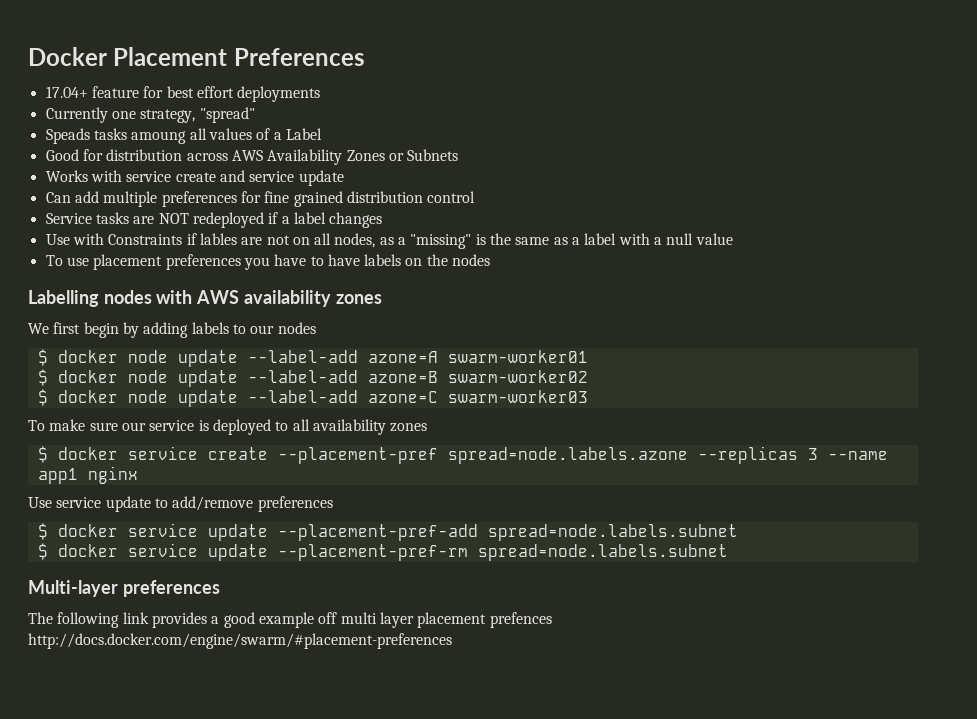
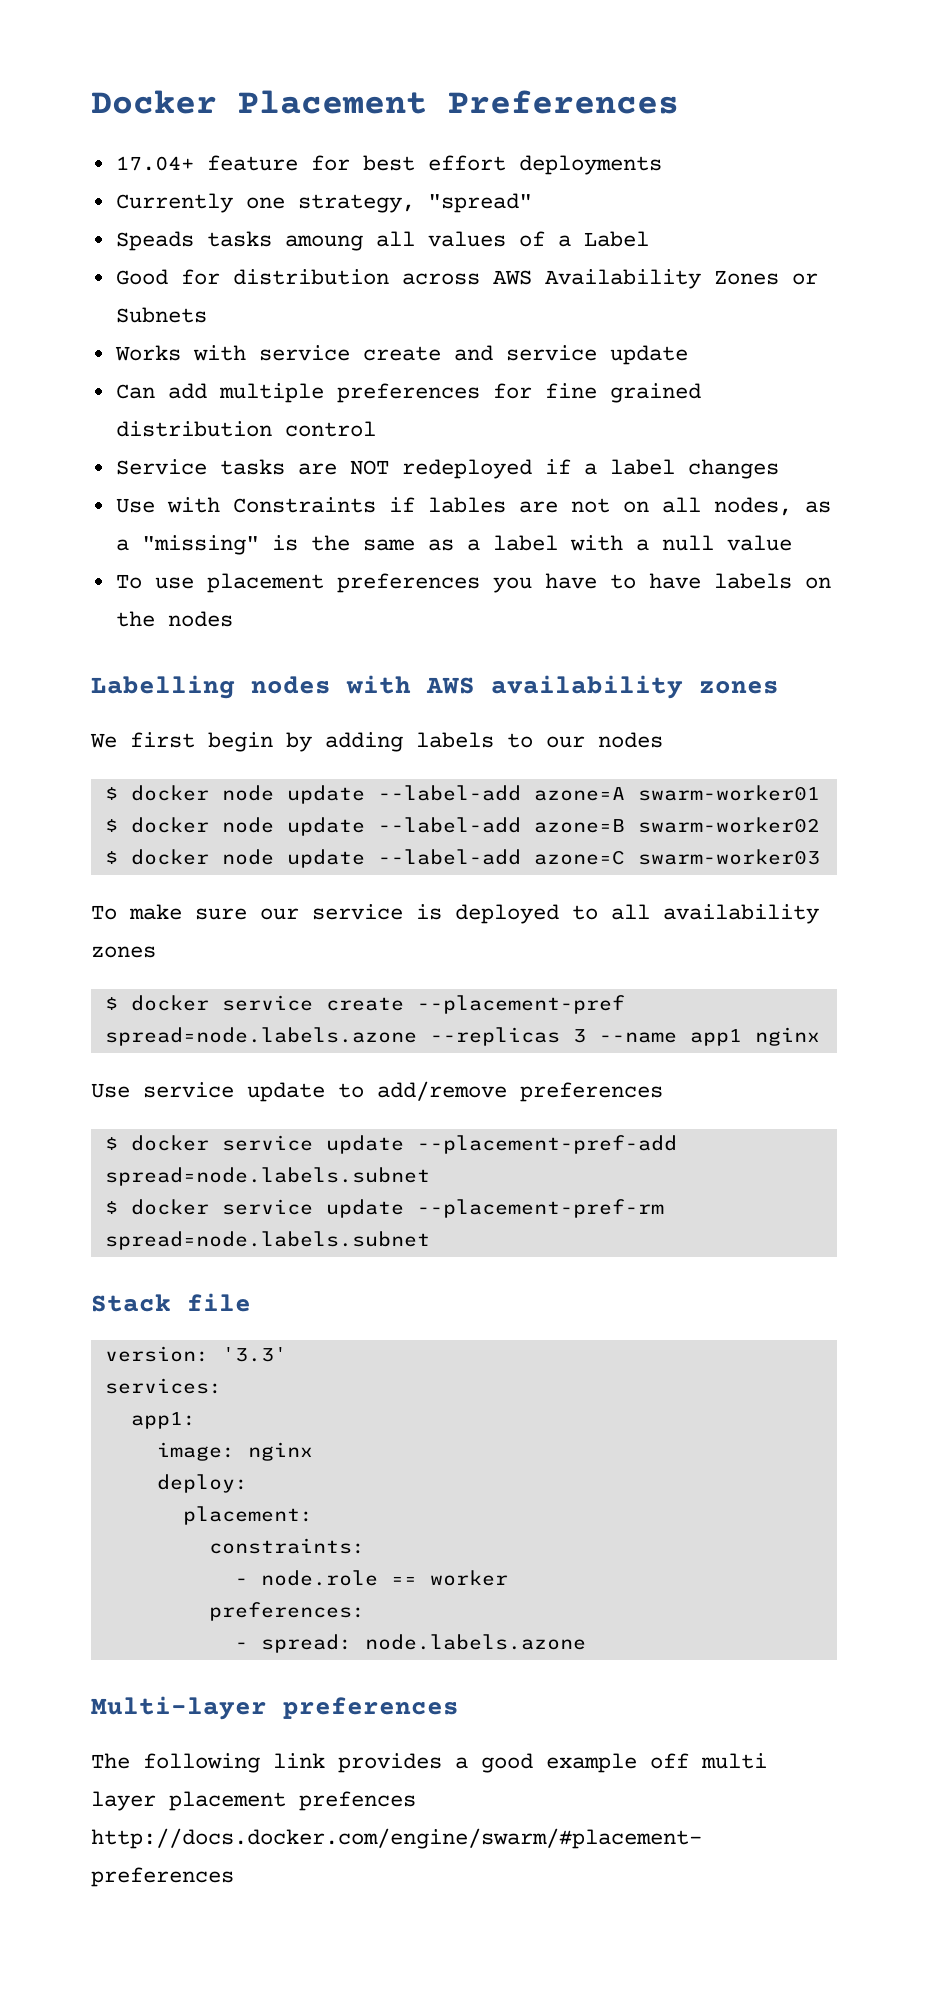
(728, 552) none -> [91,1293,251,1312] [104,1346,287,1362] [104,1378,222,1394] [130,1412,196,1429] [156,1442,313,1461] [156,1474,248,1493] [182,1506,313,1525] [208,1538,365,1554] [234,1570,508,1586] [208,1602,365,1621] [234,1634,586,1653] // Stack file // version: '3.3' // services: // app1: // image: nginx // deploy: // placement: // constraints: // - node.role == worker // preferences: // - spread: node.labels.azone

